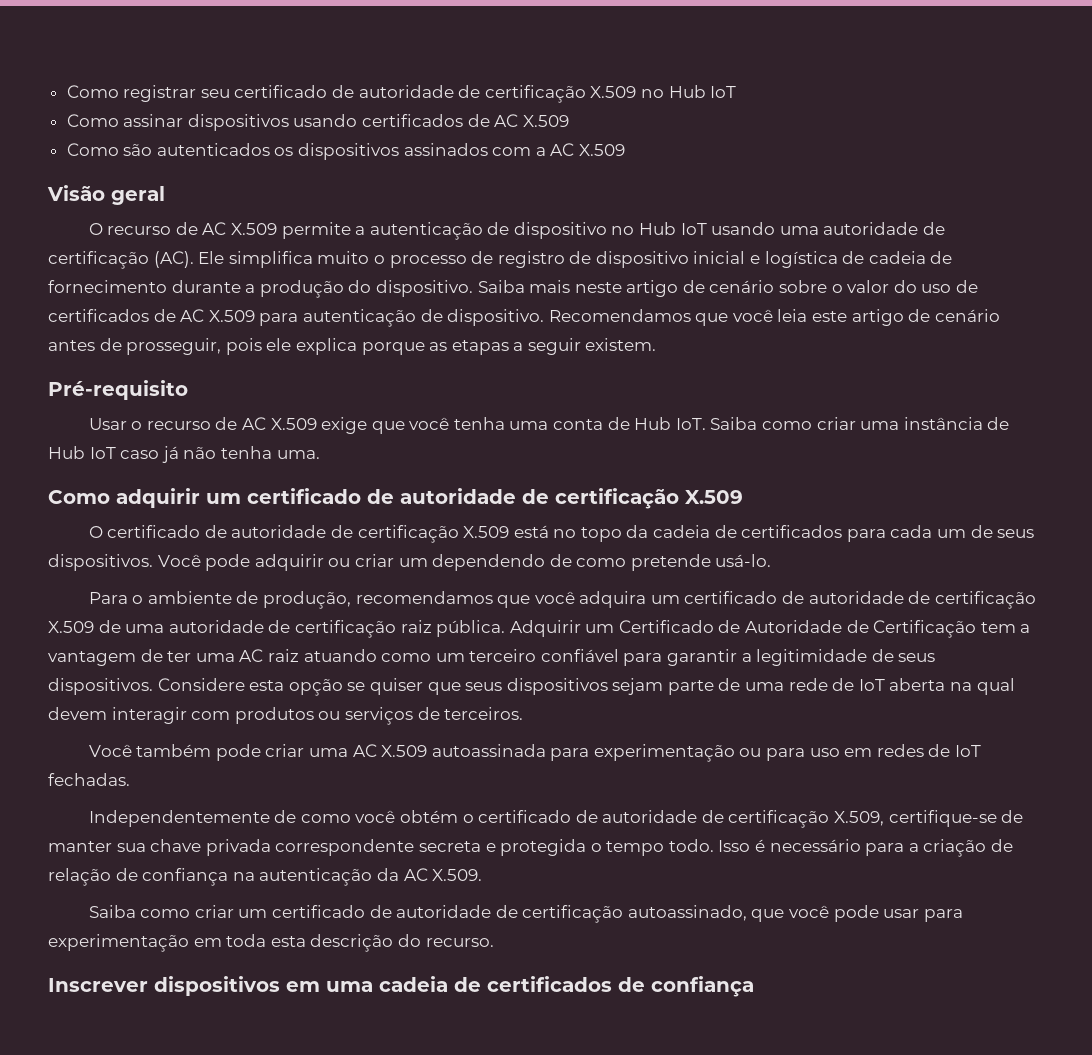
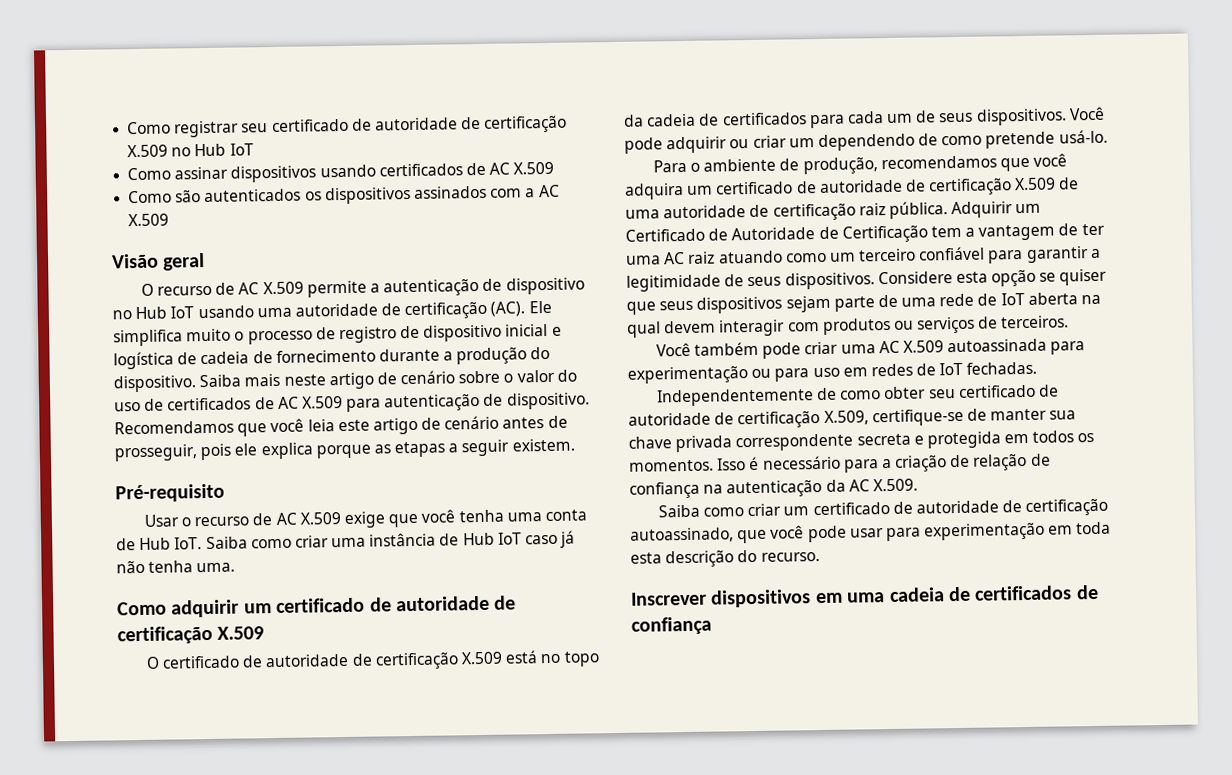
[355,810,474,823] você obtém o -> [884,386,956,400] obter seu
[590,839,714,856] o tempo todo. -> [1004,430,1095,444] [629,459,714,472] em todos os momentos.

